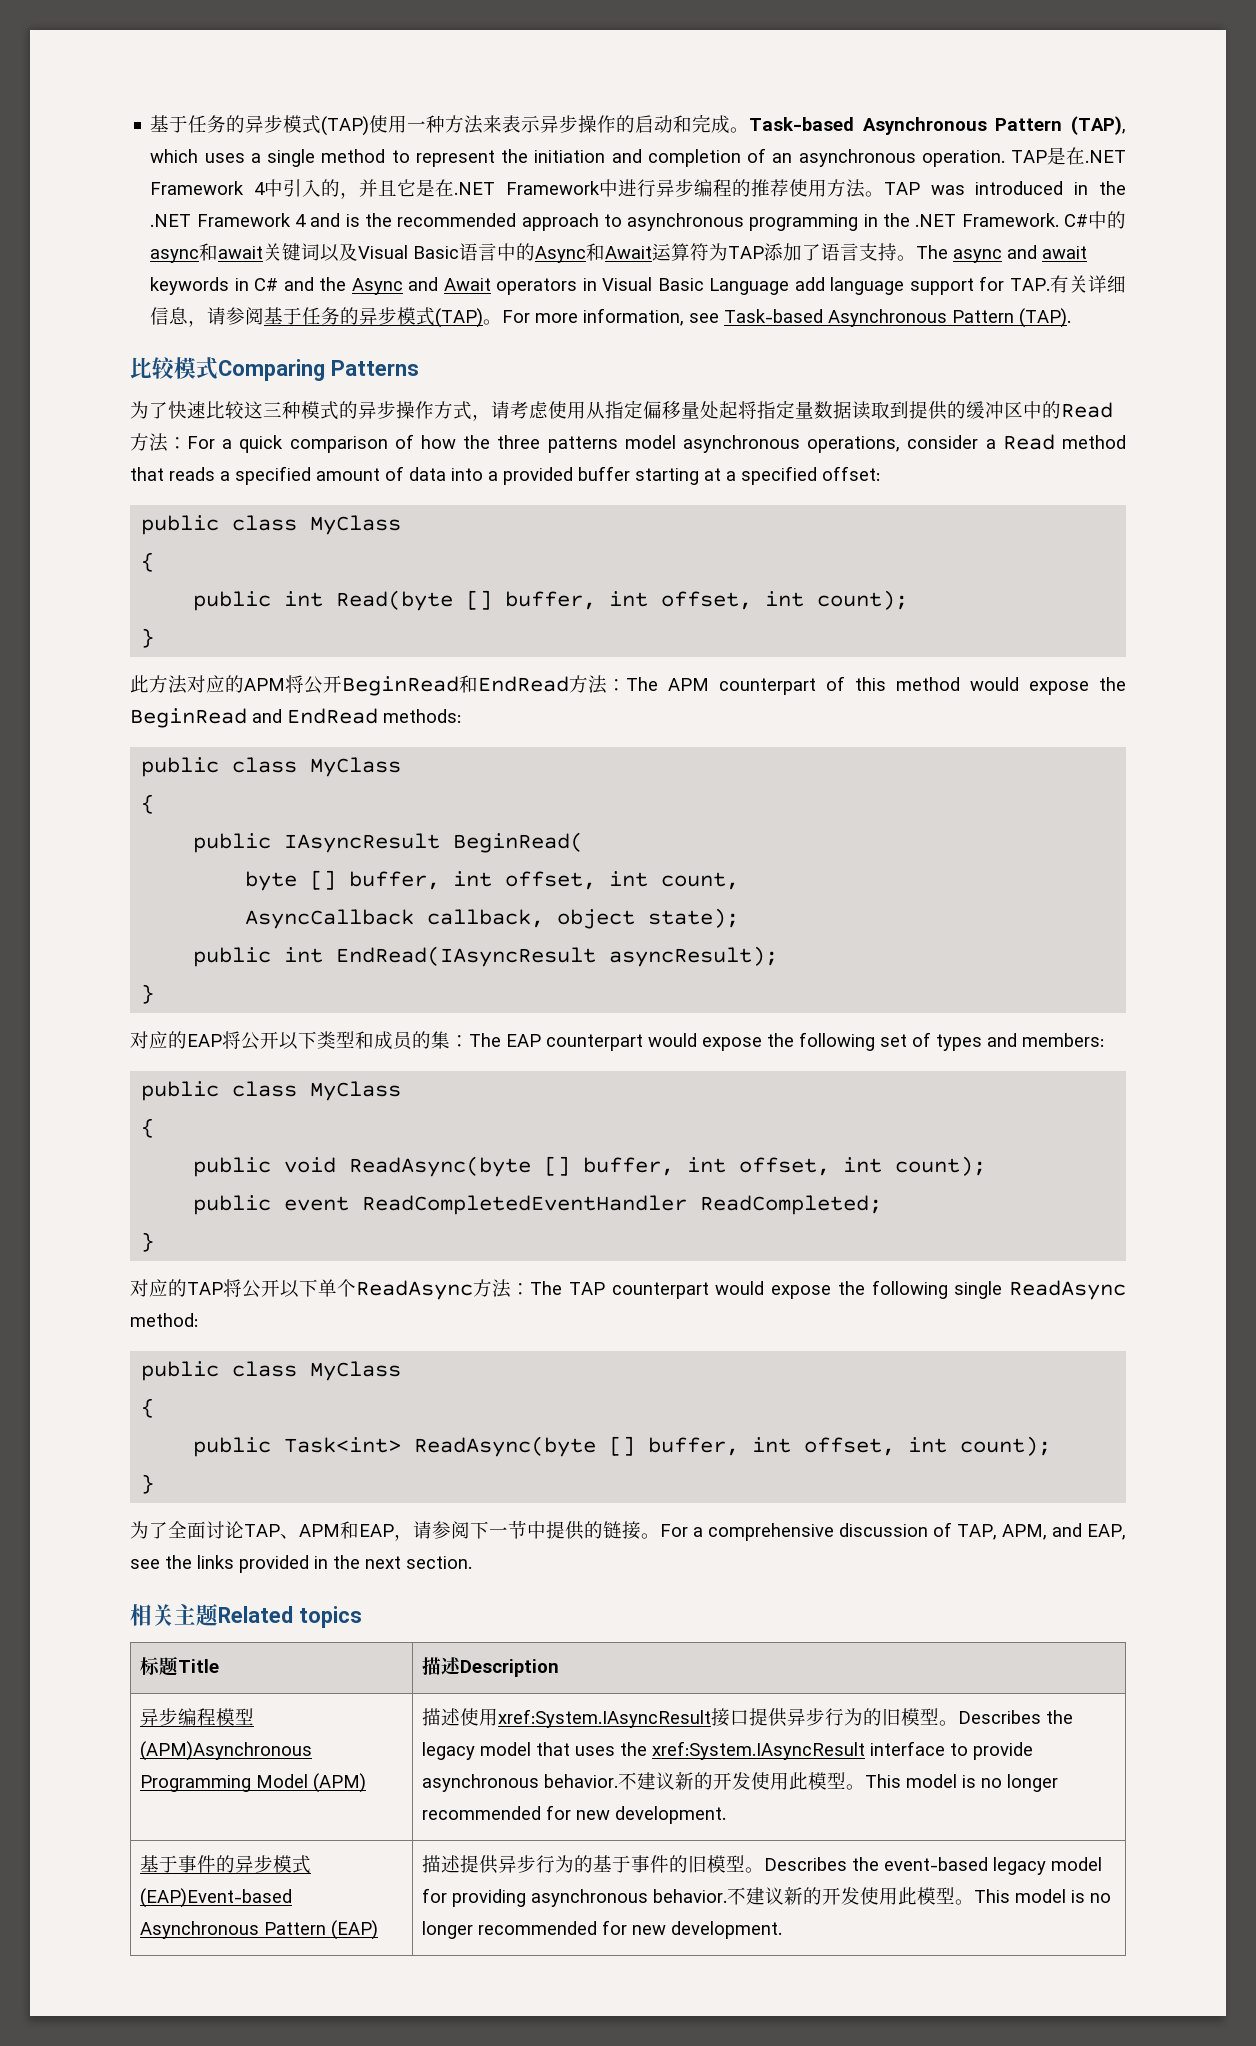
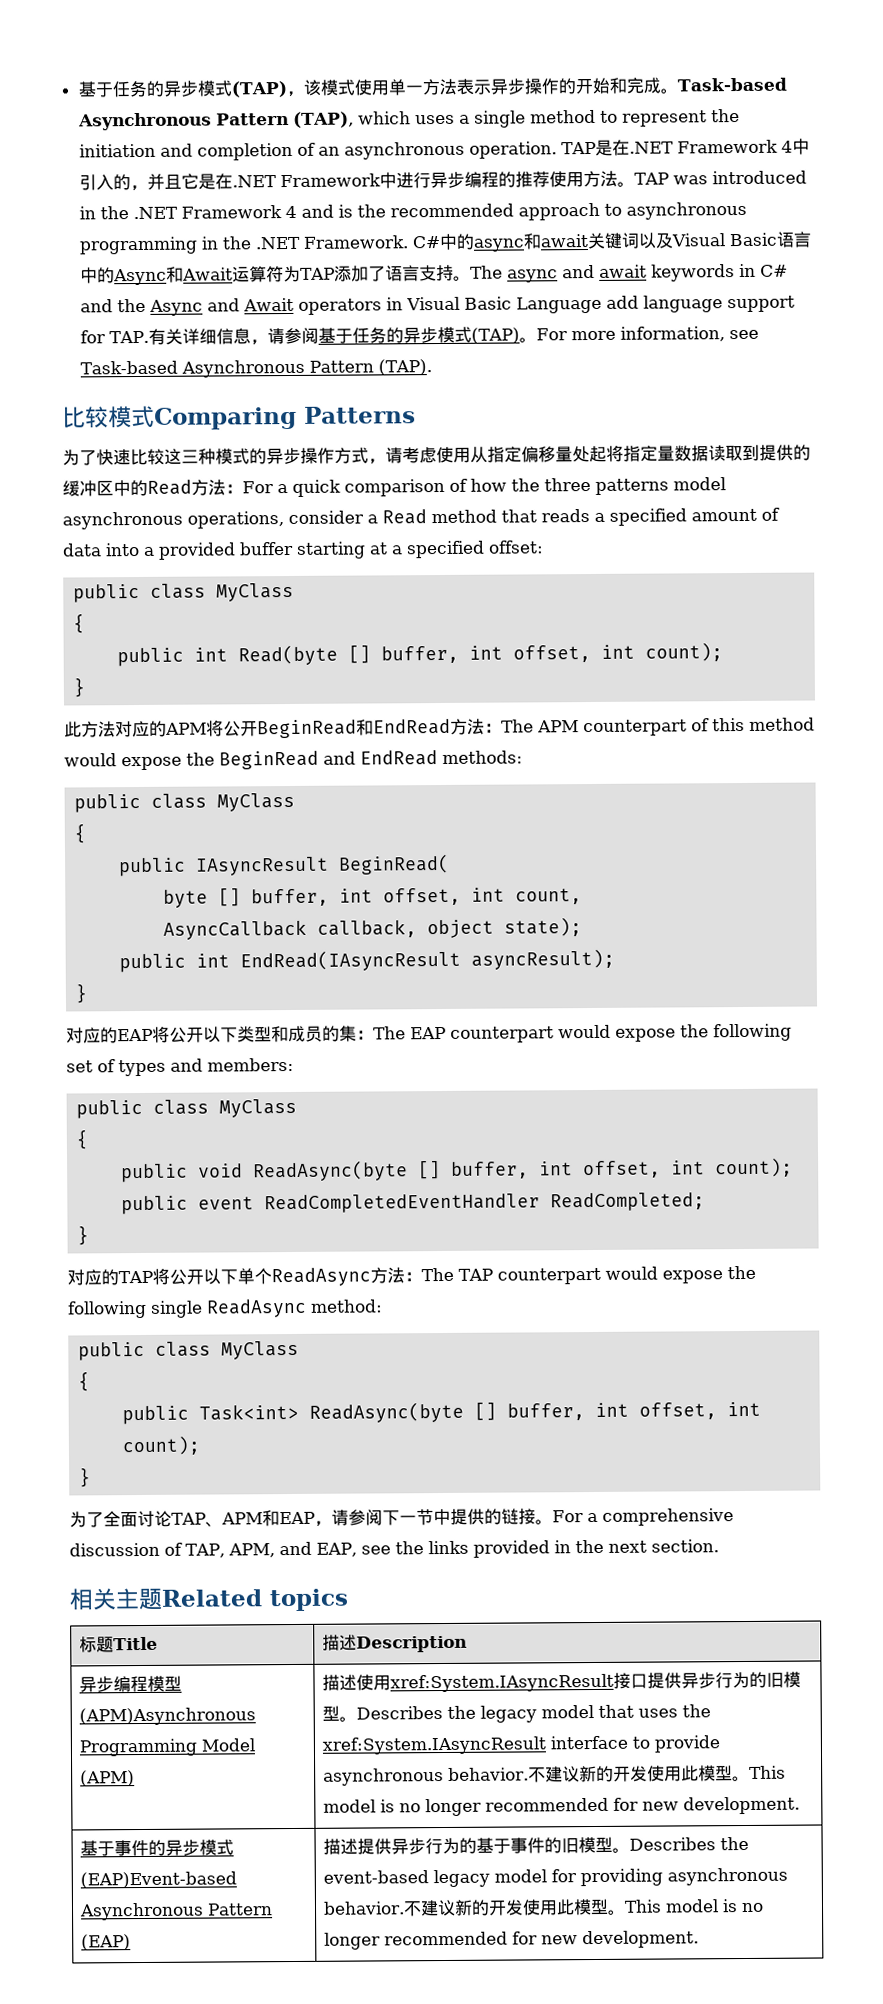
[150,115,503,136] 基于任务的异步模式(TAP)使用一种方法来 -> [77,78,457,98] 基于任务的异步模式(TAP)，该模式使用单一方法
[635,115,674,133] 启动 -> [574,77,610,95] 开始

